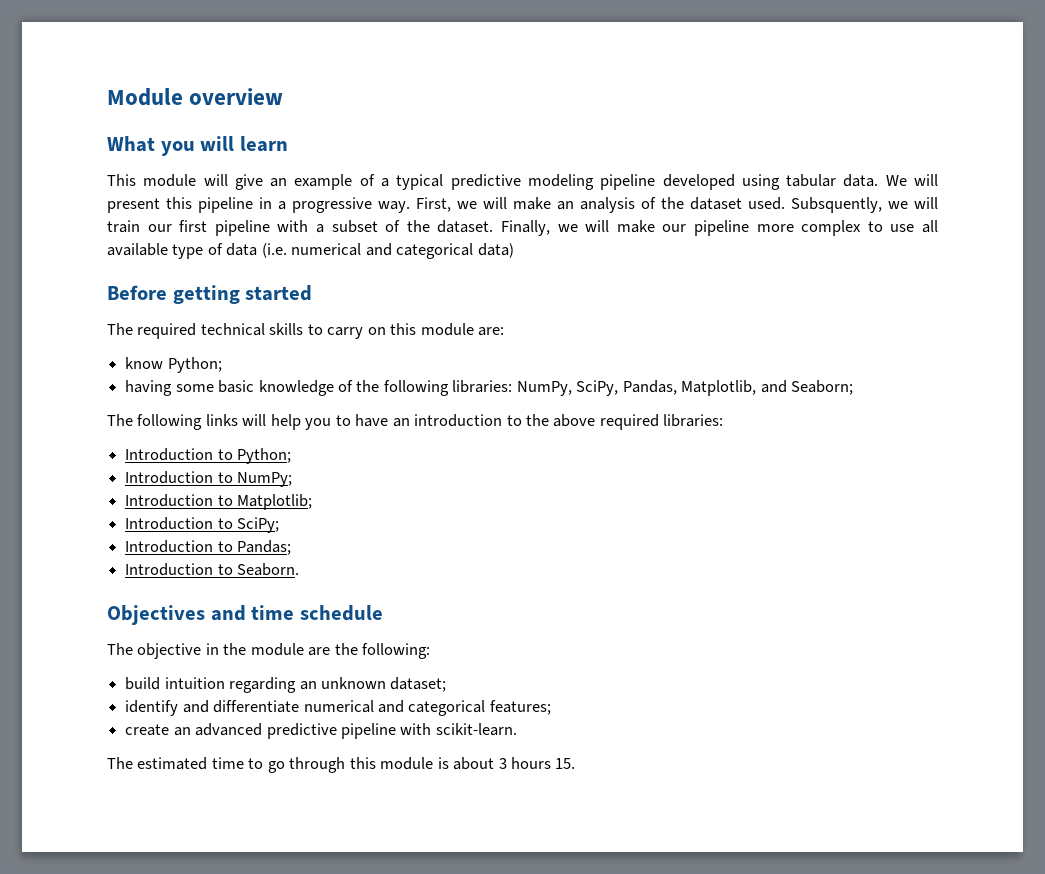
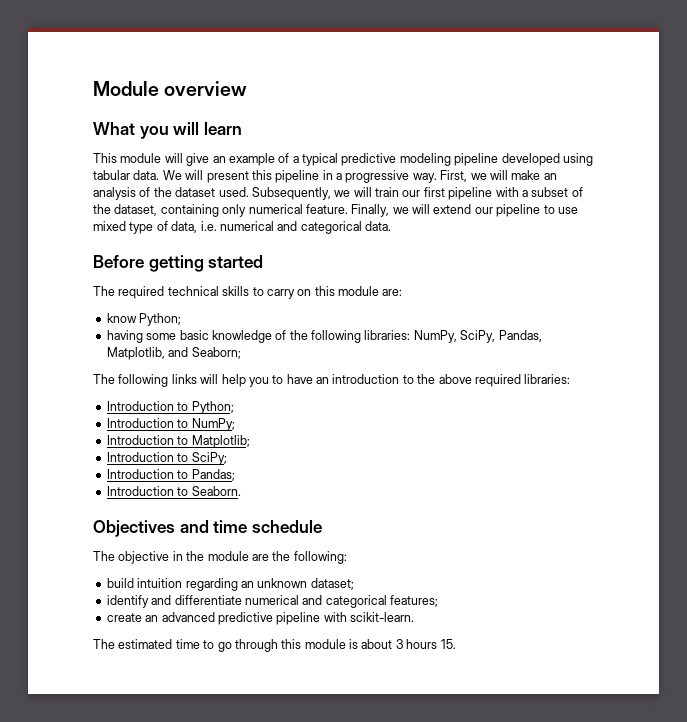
[791,197,882,213] Subsquently, -> [251,187,331,200] Subsequently,
[437,220,494,233] dataset. -> [114,204,348,217] dataset, containing only numerical feature.
[616,220,655,233] make -> [433,204,472,214] extend
[756,220,939,236] [107,243,514,259] more complex to use all available type of data (i.e. numerical and categorical data) -> [543,205,578,214] [93,221,391,234] to use mixed type of data, i.e. numerical and categorical data.

